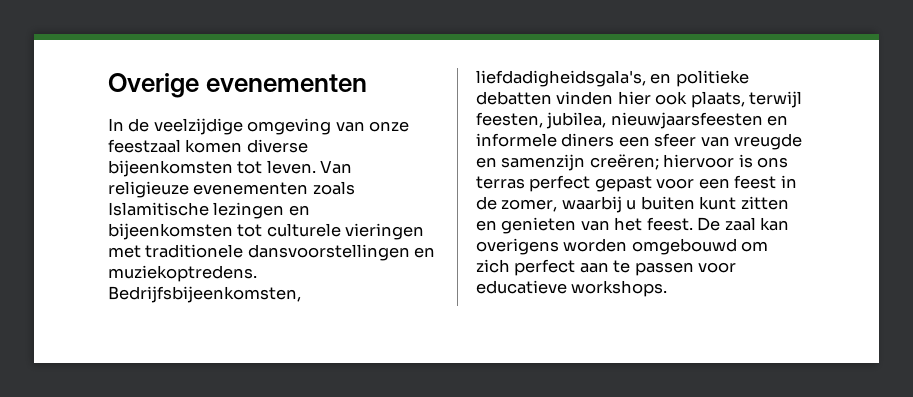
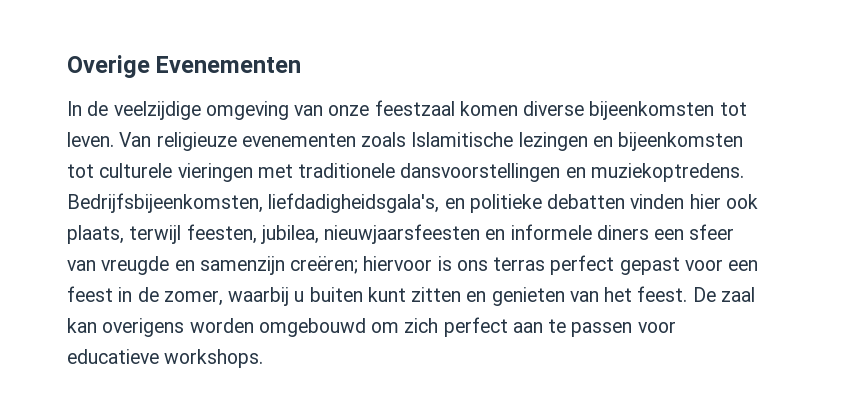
[206,74,368,92] evenementen -> [156,56,302,73] Evenementen

